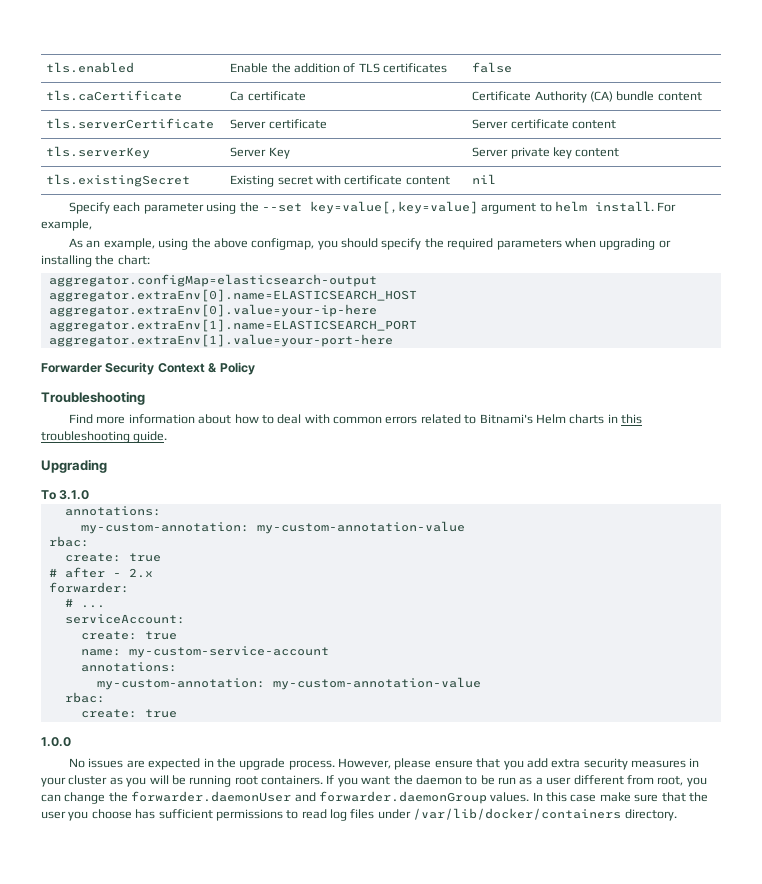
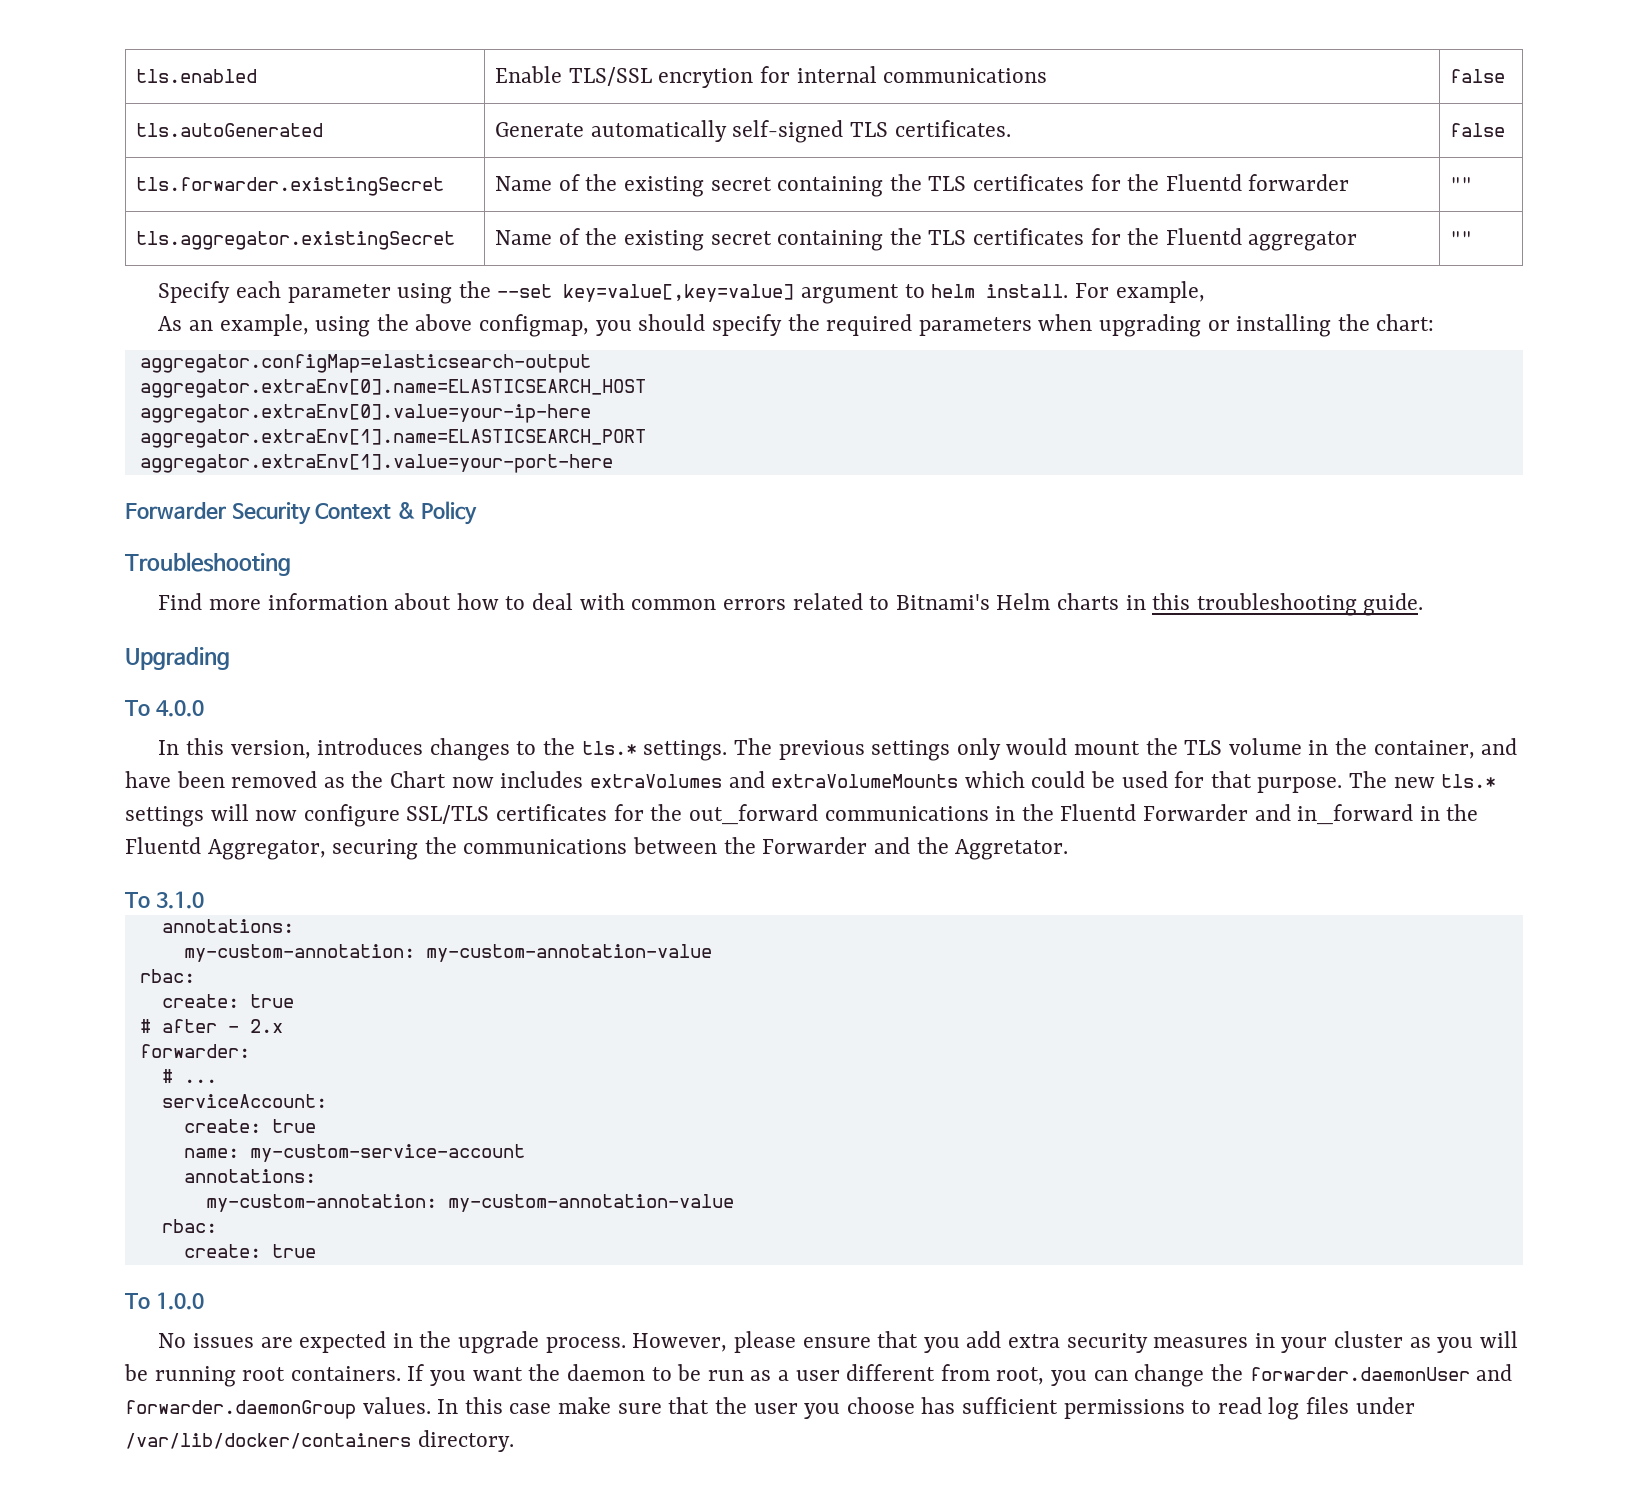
[271,63,448,73] [472,62,513,73] [46,90,183,101] [230,91,306,101] [472,91,702,103] [46,118,215,129] [230,119,327,129] [472,119,617,129] [46,146,151,159] [230,147,290,159] [472,147,620,159] [46,174,191,187] [230,175,450,187] [472,174,497,184] the addition of TLS certificates | false // tls.caCertificate | Ca certificate | Certificate Authority (CA) bundle content // tls.serverCertificate | Server certificate | Server certificate content // tls.serverKey | Server Key | Server private key content // tls.existingSecret | Existing secret with certificate content | nil -> [568,66,1048,88] [1450,69,1506,83] [136,123,324,137] [495,120,1011,143] [1450,123,1506,137] [136,177,445,196] [495,174,1350,197] [1450,177,1473,191] [136,231,456,250] [495,228,1358,251] [1450,231,1473,245] TLS/SSL encrytion for internal communications | false // tls.autoGenerated | Generate automatically self-signed TLS certificates. | false // tls.forwarder.existingSecret | Name of the existing secret containing the TLS certificates for the Fluentd forwarder | "" // tls.aggregator.existingSecret | Name of the existing secret containing the TLS certificates for the Fluentd aggregator | ""
(107, 466) none -> [125,700,204,717] [158,738,1518,761] [125,771,1497,793] [125,804,1479,827] [125,837,1069,860] // To 4.0.0 // In this version, introduces changes to the tls.* settings. The previous settings only would mount the TLS volume in the container, and have been removed as the Chart now includes extraVolumes and extraVolumeMounts which could be used for that purpose. The new tls.* settings will now configure SSL/TLS certificates for the out_forward communications in the Fluentd Forwarder and in_forward in the Fluentd Aggregator, securing the communications between the Forwarder and the Aggretator.
(177, 713) none -> [125,1293,150,1309] To

